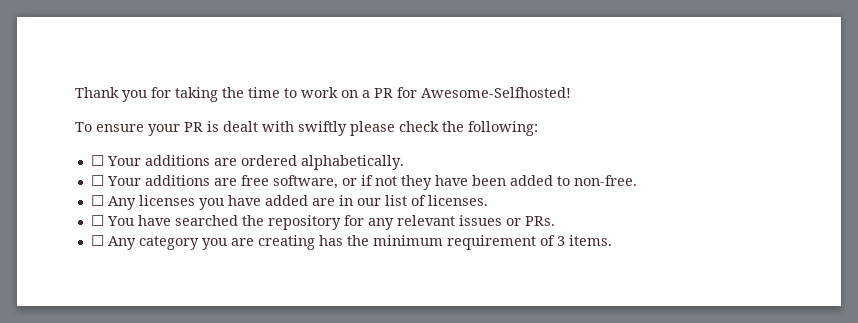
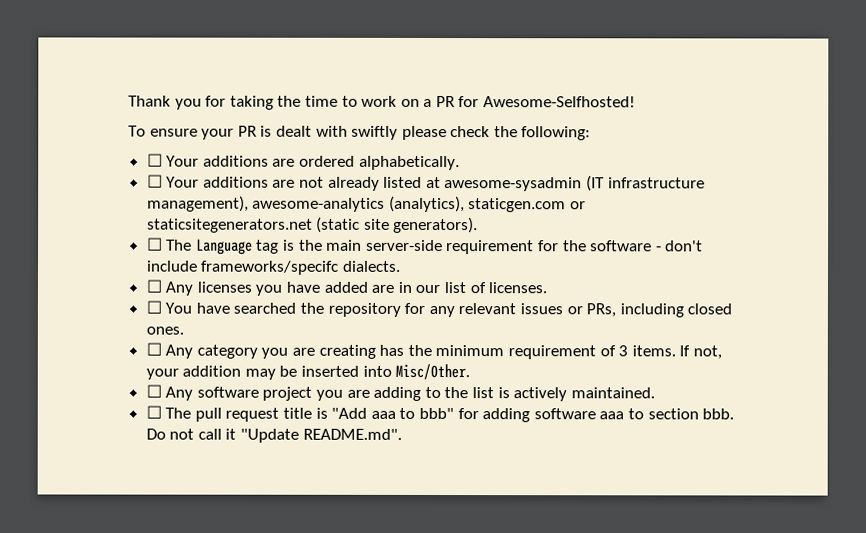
[240,175,637,190] free software, or if not they have been added to non-free. -> [299,175,705,192] [146,195,587,213] [146,216,479,234] [146,237,704,255] [145,260,401,275] not already listed at awesome-sysadmin (IT infrastructure management), awesome-analytics (analytics), staticgen.com or staticsitegenerators.net (static site generators). // ☐ The Language tag is the main server-side requirement for the software - don't include frameworks/specifc dialects.
[524,216,555,226] PRs. -> [586,303,733,318] [145,326,184,335] PRs, including closed ones.
(612, 240) none -> [679,345,722,360] [145,363,471,381] [145,384,655,402] [145,405,735,423] [145,428,402,443] If not, your addition may be inserted into Misc/Other. // ☐ Any software project you are adding to the list is actively maintained. // ☐ The pull request title is "Add aaa to bbb" for adding software aaa to section bbb. Do not call it "Update README.md".

